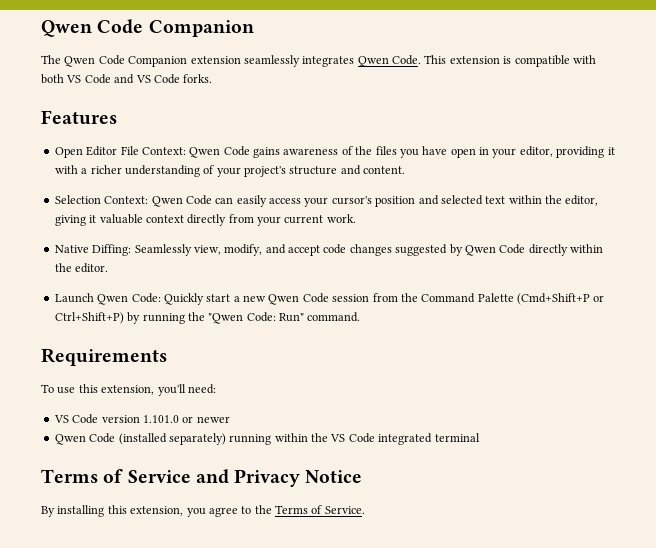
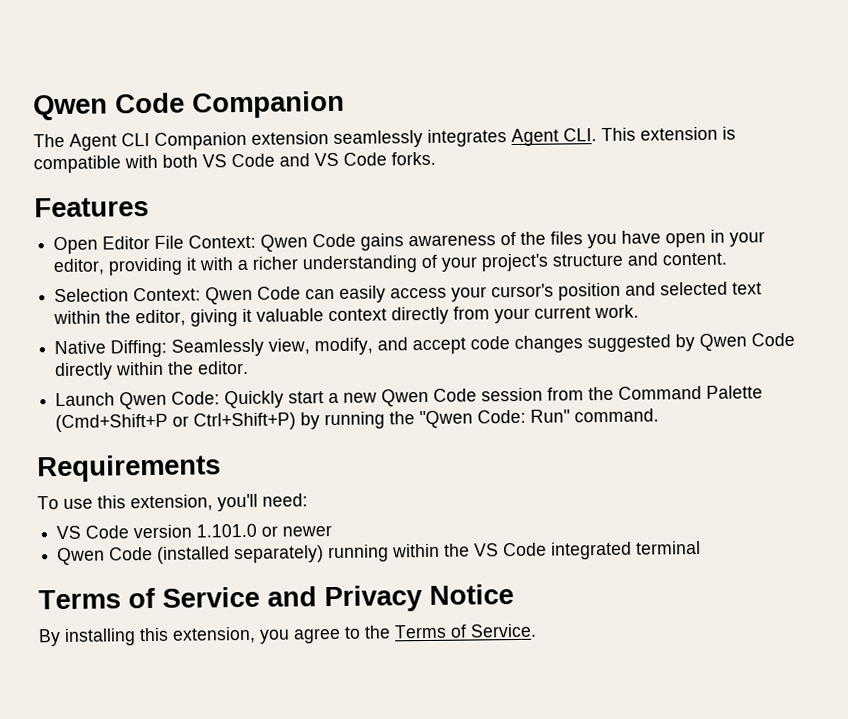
[64,55,125,67] Qwen Code -> [69,133,150,151] Agent CLI
[357,55,421,67] Qwen Code. -> [511,128,597,147] Agent CLI.

